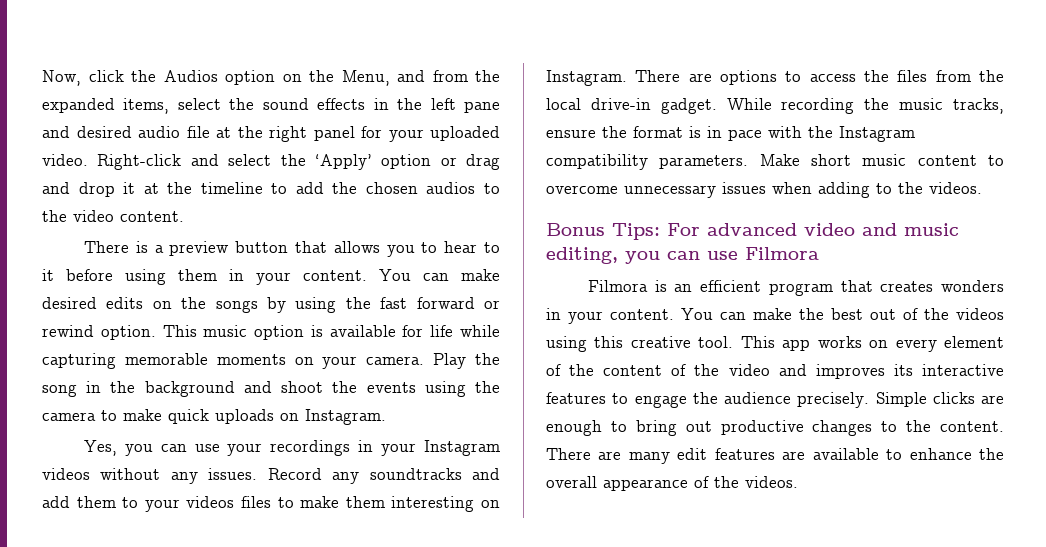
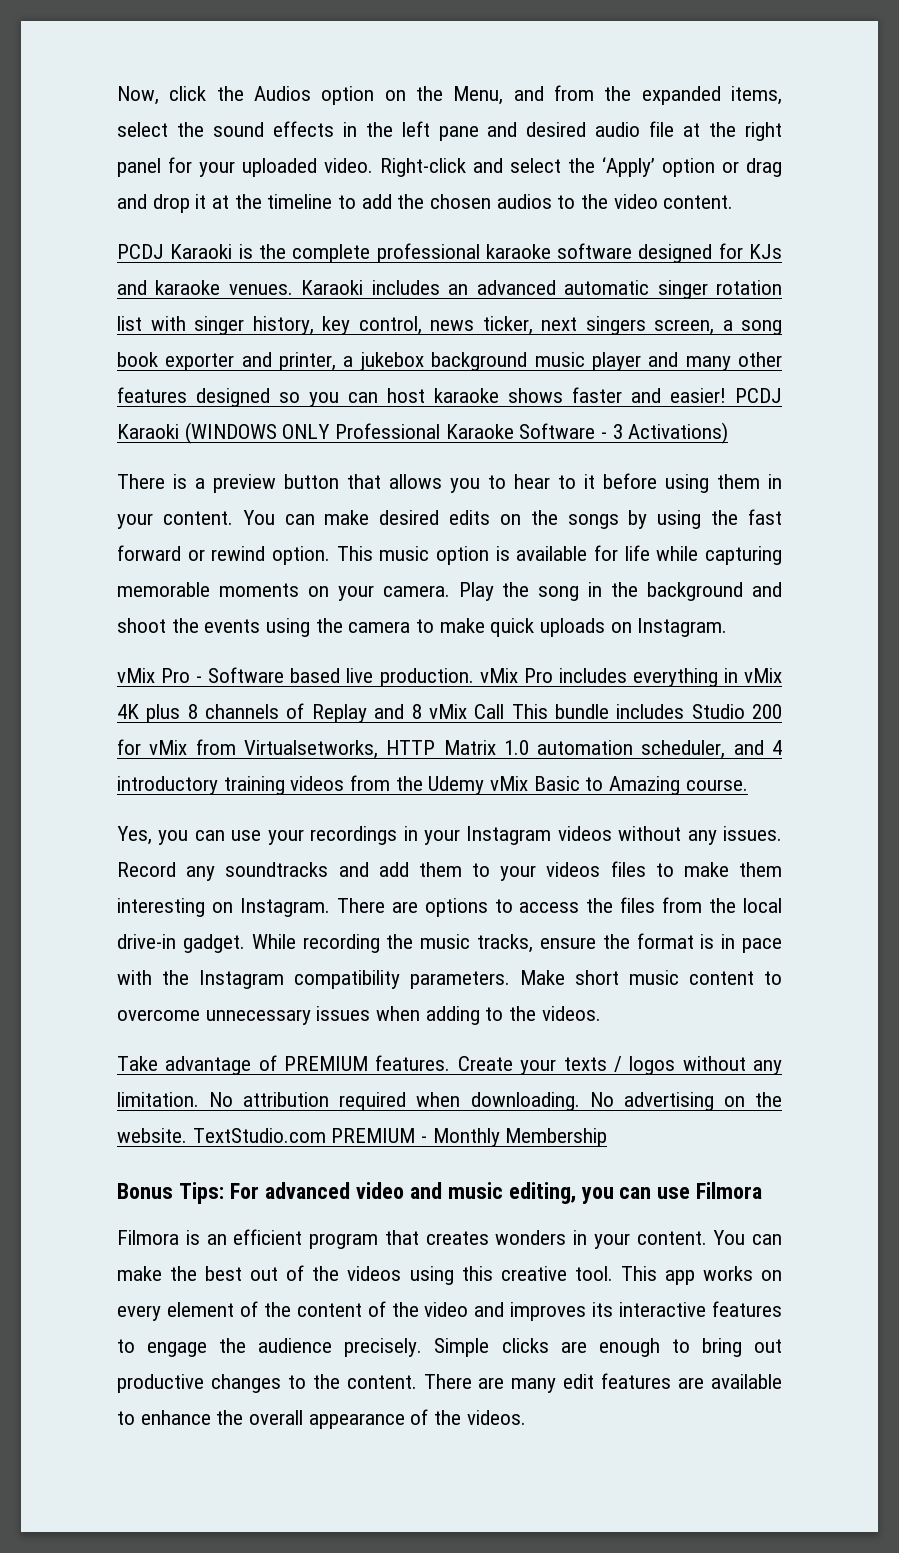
(184, 216) none -> [117,243,782,263] [117,280,783,299] [117,316,782,335] [117,352,783,371] [117,387,782,407] [117,422,729,444] // PCDJ Karaoki is the complete professional karaoke software designed for KJs and karaoke venues. Karaoki includes an advanced automatic singer rotation list with singer history, key control, news ticker, next singers screen, a song book exporter and printer, a jukebox background music player and many other features designed so you can host karaoke shows faster and easier! PCDJ Karaoki (WINDOWS ONLY Professional Karaoke Software - 3 Activations)
(386, 417) none -> [117,667,783,687] [117,703,782,723] [117,739,782,759] [117,775,748,795] // vMix Pro - Software based live production. vMix Pro includes everything in vMix 4K plus 8 channels of Replay and 8 vMix Call This bundle includes Studio 200 for vMix from Virtualsetworks, HTTP Matrix 1.0 automation scheduler, and 4 introductory training videos from the Udemy vMix Basic to Amazing course.
(982, 188) none -> [117,1055,783,1075] [117,1092,782,1111] [117,1128,608,1147] // Take advantage of PREMIUM features. Create your texts / logos without any limitation. No attribution required when downloading. No advertising on the website. TextStudio.com PREMIUM - Monthly Membership

